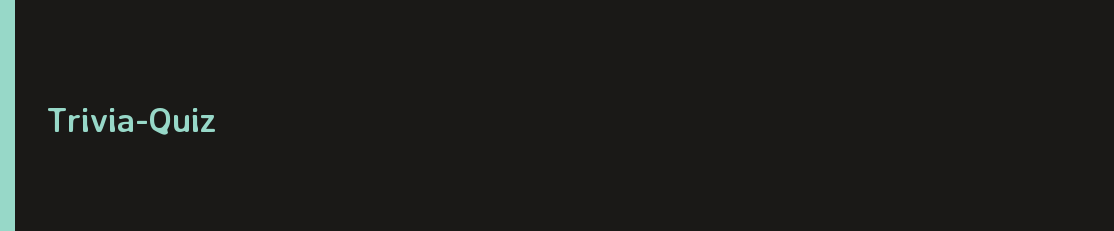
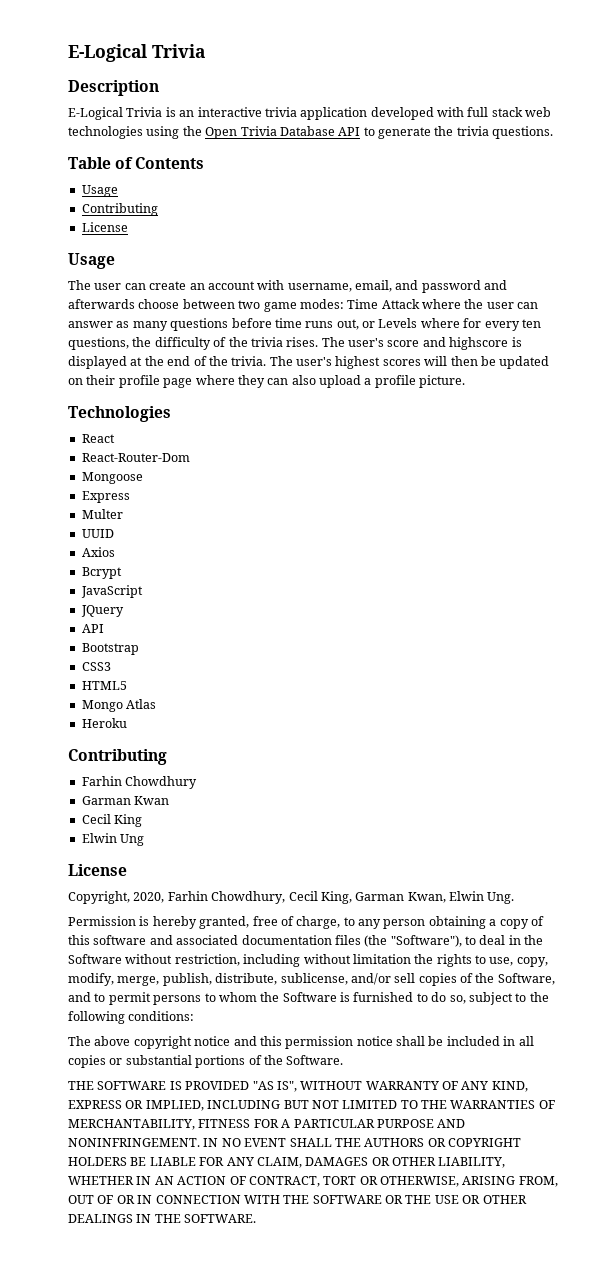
[47,108,216,135] Trivia-Quiz -> [68,44,205,62] [68,80,159,96] [68,107,552,120] [68,126,554,139] [68,157,205,169] [81,185,118,197] [81,203,158,216] [81,222,128,232] [68,253,115,269] [68,280,508,293] [68,299,539,312] [68,318,541,331] [68,337,522,350] [68,356,550,369] [68,375,466,388] [68,406,171,422] [81,434,115,443] [81,453,190,462] [81,472,143,484] [81,491,130,503] [81,509,123,519] [81,529,114,538] [81,547,115,557] [81,567,122,579] [80,585,143,598] [80,605,124,617] [81,624,104,633] [81,643,139,655] [81,662,111,671] [81,681,127,690] [81,699,157,712] [81,718,127,728] [68,749,167,765] [81,776,198,789] [81,796,170,805] [81,814,143,827] [81,833,145,846] [68,864,127,876] [68,891,515,904] [68,916,544,929] [68,935,544,947] [68,954,548,967] [68,973,555,986] [68,992,549,1005] [68,1011,195,1024] [68,1036,534,1049] [68,1055,344,1068] [68,1081,528,1092] [68,1100,555,1111] [68,1119,466,1130] [68,1138,521,1147] [68,1157,506,1168] [68,1176,558,1187] [68,1195,527,1204] [68,1214,257,1223] E-Logical Trivia // Description // E-Logical Trivia is an interactive trivia application developed with full stack web technologies using the Open Trivia Database API to generate the trivia questions. // Table of Contents // Usage // Contributing // License // Usage // The user can create an account with username, email, and password and afterwards choose between two game modes: Time Attack where the user can answer as many questions before time runs out, or Levels where for every ten questions, the difficulty of the trivia rises. The user's score and highscore is displayed at the end of the trivia. The user's highest scores will then be updated on their profile page where they can also upload a profile picture. // Technologies // React // React-Router-Dom // Mongoose // Express // Multer // UUID // Axios // Bcrypt // JavaScript // JQuery // API // Bootstrap // CSS3 // HTML5 // Mongo Atlas // Heroku // Contributing // Farhin Chowdhury // Garman Kwan // Cecil King // Elwin Ung // License // Copyright, 2020, Farhin Chowdhury, Cecil King, Garman Kwan, Elwin Ung. // Permission is hereby granted, free of charge, to any person obtaining a copy of this software and associated documentation files (the "Software"), to deal in the Software without restriction, including without limitation the rights to use, copy, modify, merge, publish, distribute, sublicense, and/or sell copies of the Software, and to permit persons to whom the Software is furnished to do so, subject to the following conditions: // The above copyright notice and this permission notice shall be included in all copies or substantial portions of the Software. // THE SOFTWARE IS PROVIDED "AS IS", WITHOUT WARRANTY OF ANY KIND, EXPRESS OR IMPLIED, INCLUDING BUT NOT LIMITED TO THE WARRANTIES OF MERCHANTABILITY, FITNESS FOR A PARTICULAR PURPOSE AND NONINFRINGEMENT. IN NO EVENT SHALL THE AUTHORS OR COPYRIGHT HOLDERS BE LIABLE FOR ANY CLAIM, DAMAGES OR OTHER LIABILITY, WHETHER IN AN ACTION OF CONTRACT, TORT OR OTHERWISE, ARISING FROM, OUT OF OR IN CONNECTION WITH THE SOFTWARE OR THE USE OR OTHER DEALINGS IN THE SOFTWARE.

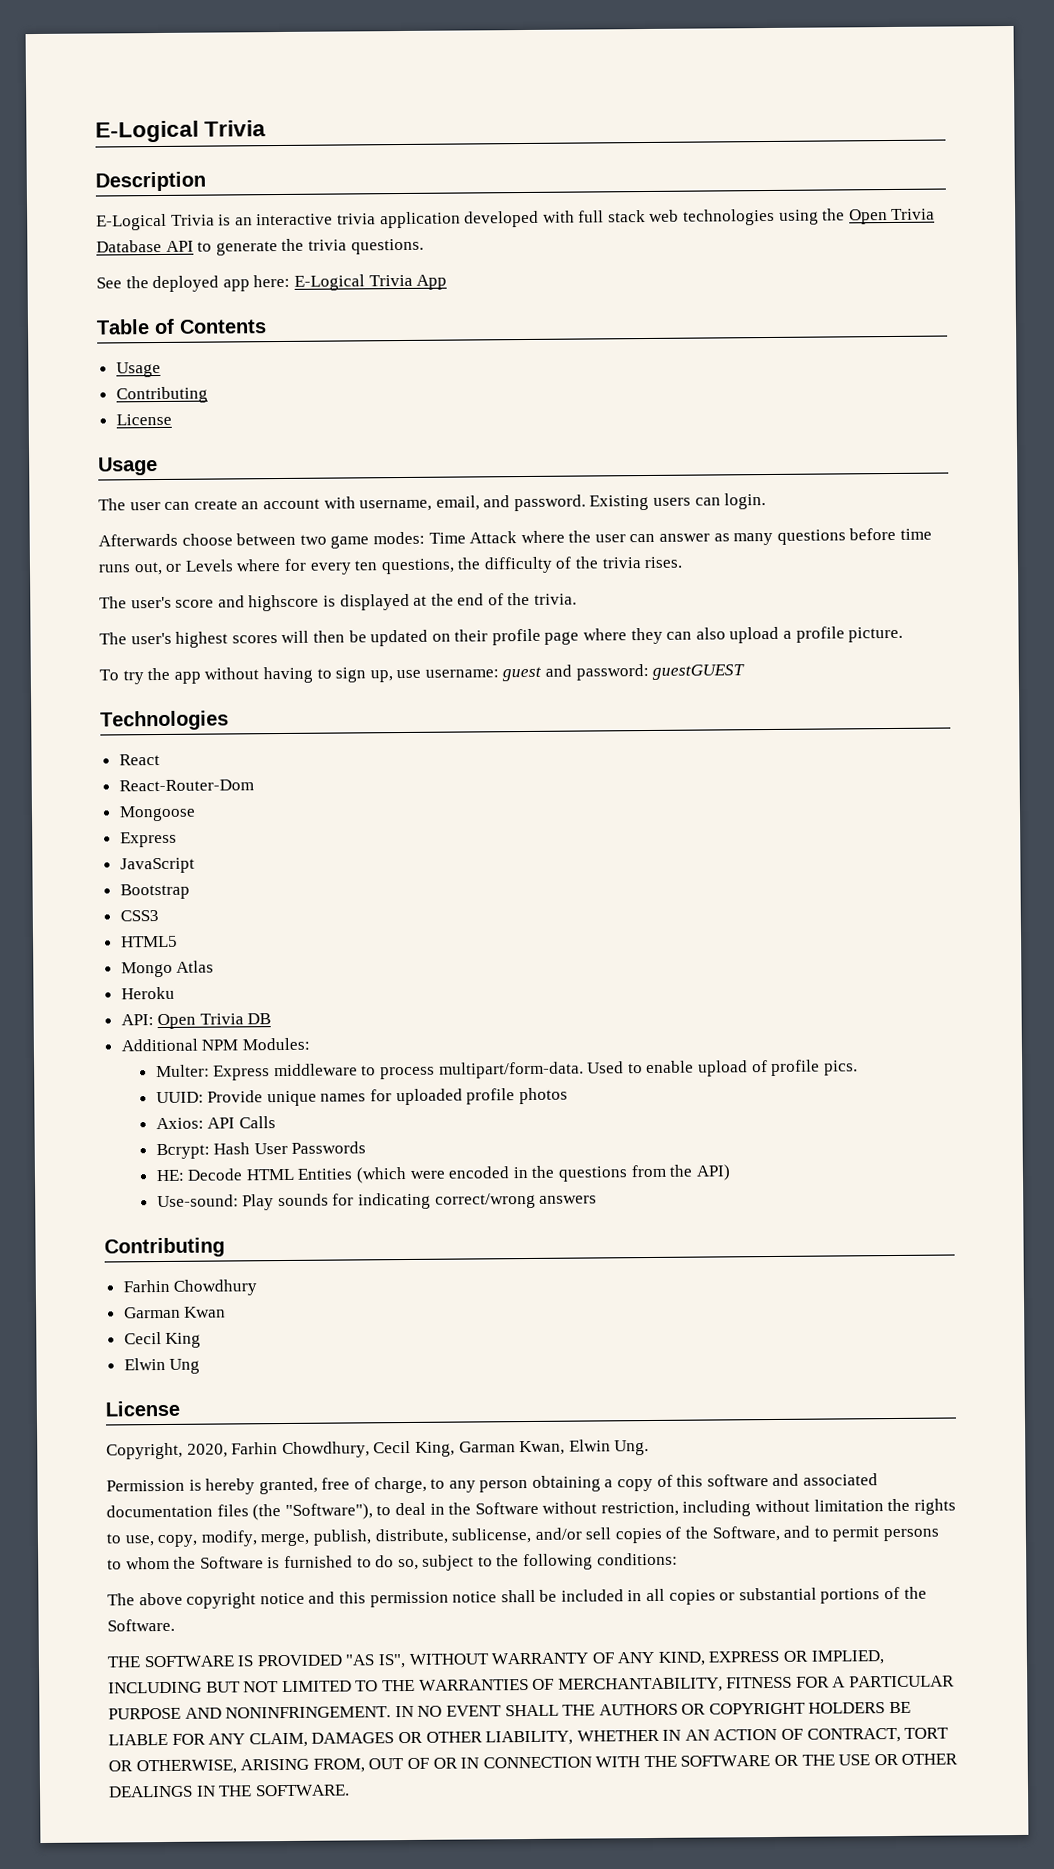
(554, 132) none -> [96,274,448,293] // See the deployed app here: E-Logical Trivia App
[421,280,508,293] [68,299,135,309] password and afterwards -> [513,493,767,512] [98,533,178,547] password. Existing users can login. // Afterwards
(319, 342) none -> (683, 562) //
(267, 361) none -> (578, 599) //
(466, 381) none -> [99,663,746,685] // To try the app without having to sign up, use username: guest and password: guestGUEST
[81,509,123,519] [81,529,114,538] [81,547,115,557] [81,567,122,579] // Multer // UUID // Axios // Bcrypt -> (177, 839) none
[80,605,124,617] [81,624,104,633] // JQuery // API -> (195, 865) none
(127, 723) none -> [120,1013,272,1030] [120,1037,310,1052] [155,1059,858,1081] [155,1087,568,1107] [155,1116,276,1130] [155,1141,367,1160] [155,1164,731,1184] [156,1192,598,1211] // API: Open Trivia DB // Additional NPM Modules: // Multer: Express middleware to process multipart/form-data. Used to enable upload of profile pics. // UUID: Provide unique names for uploaded profile photos // Axios: API Calls // Bcrypt: Hash User Passwords // HE: Decode HTML Entities (which were encoded in the questions from the API) // Use-sound: Play sounds for indicating correct/wrong answers

